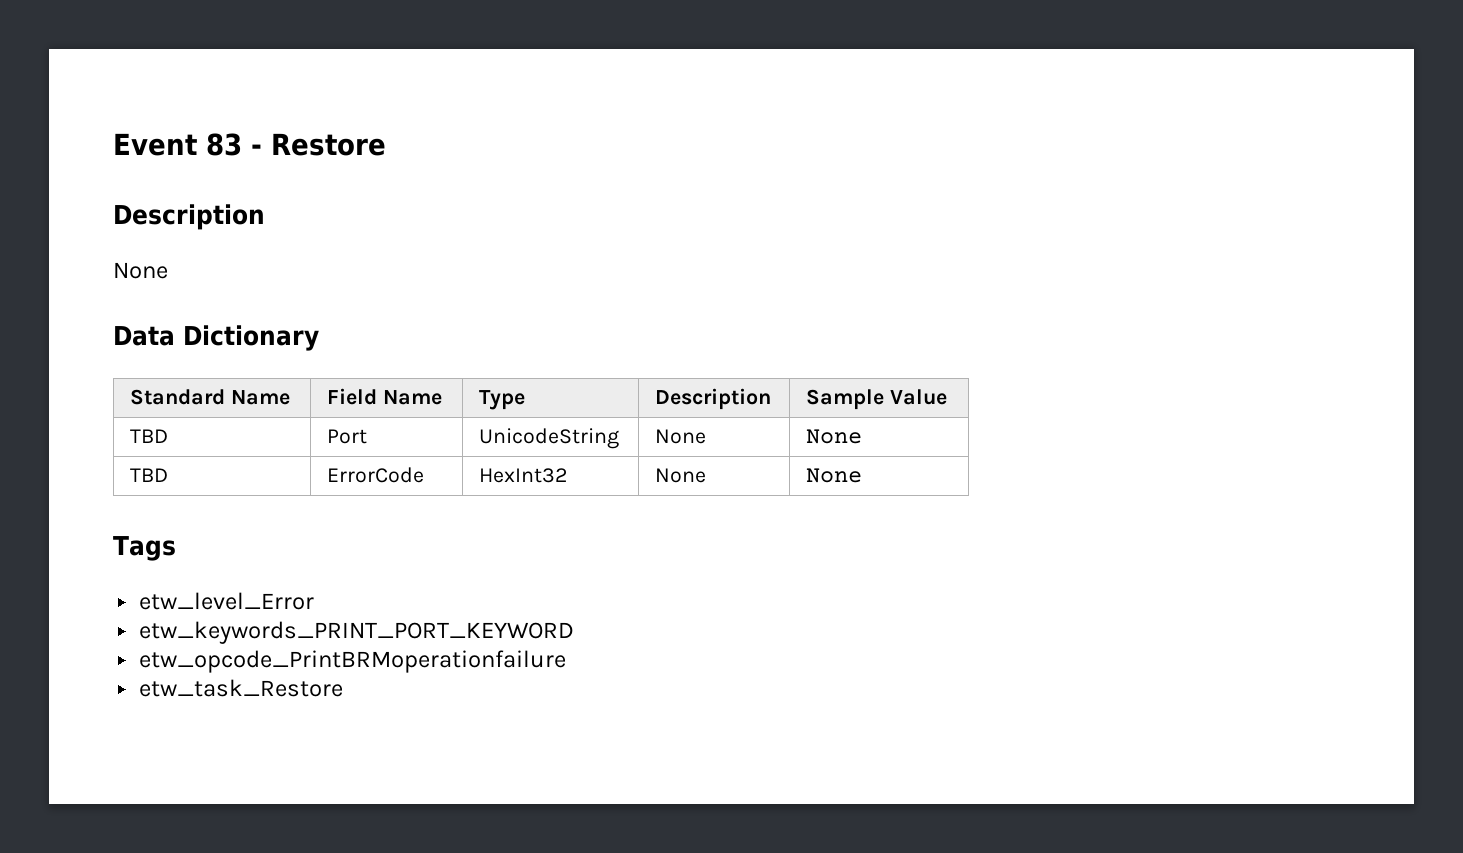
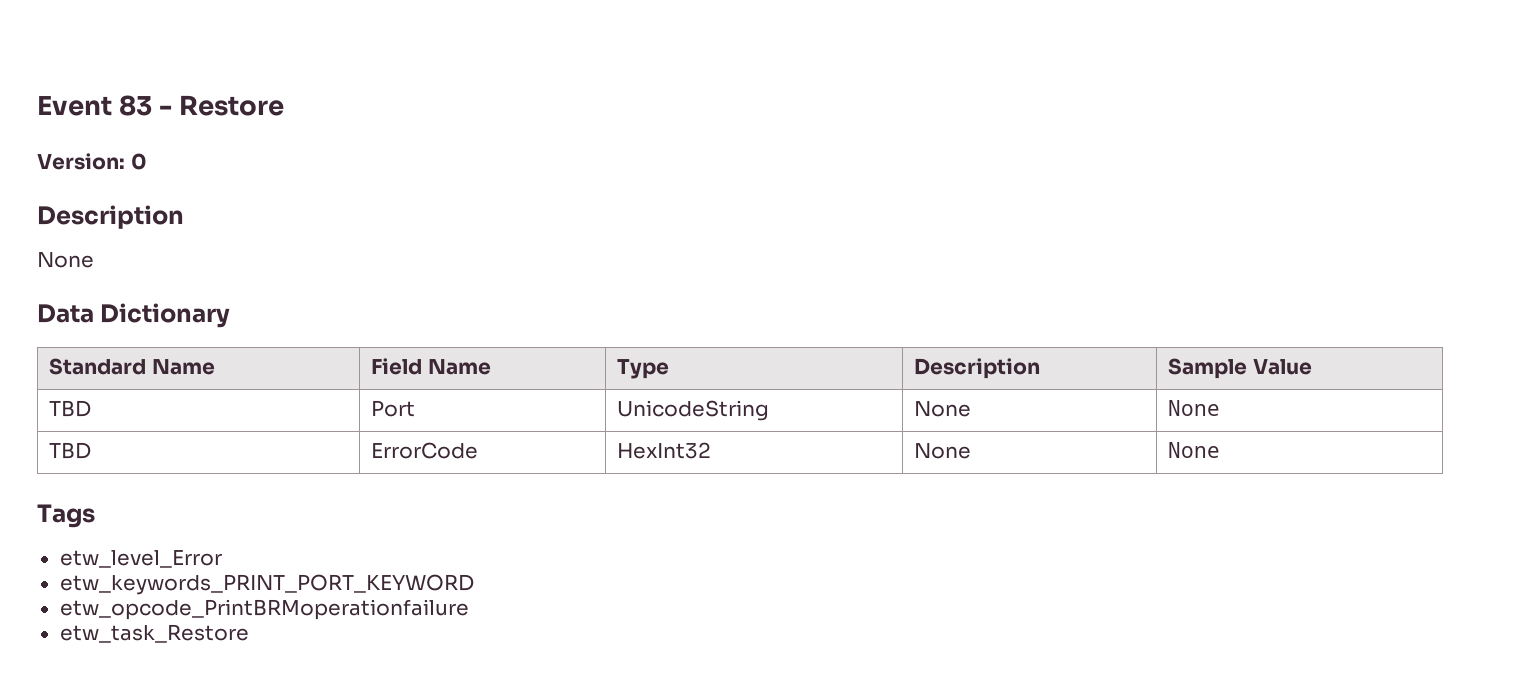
(386, 144) none -> [37,153,147,170] // Version: 0

